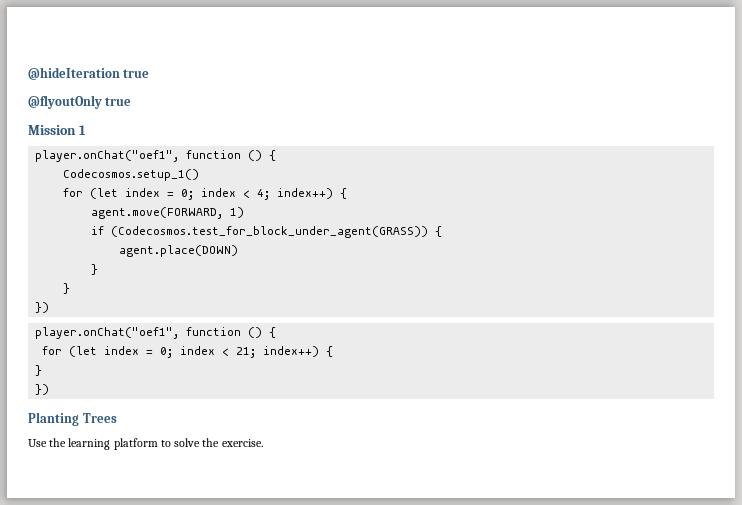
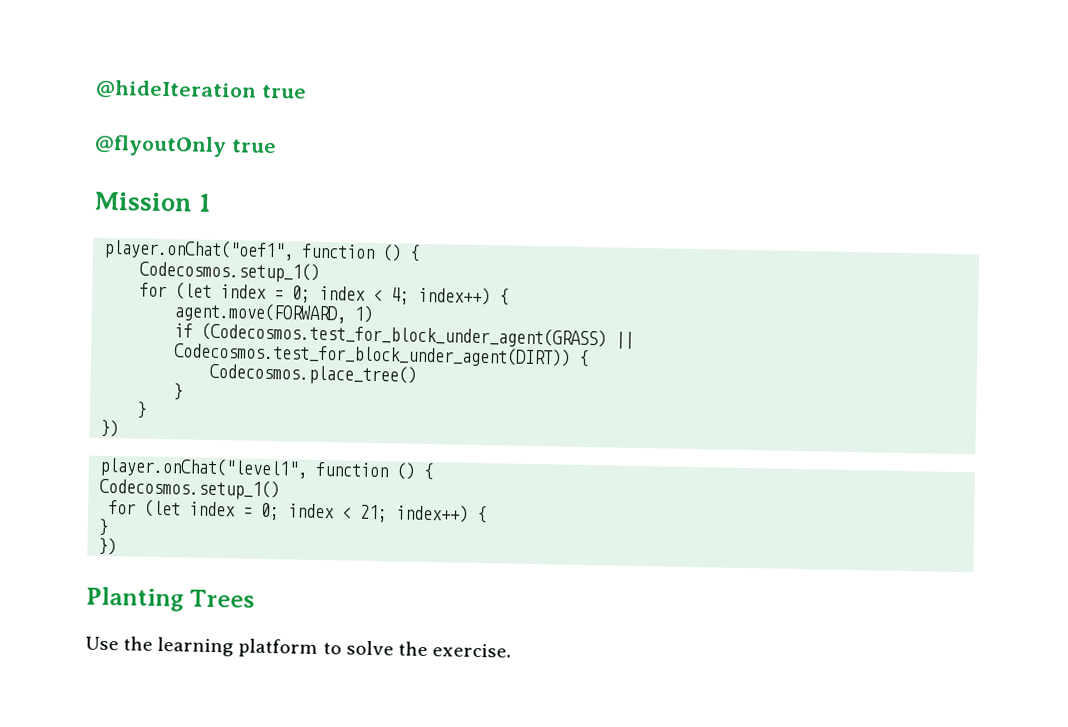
[111,226,443,238] [119,245,239,257] (Codecosmos.test_for_block_under_agent(GRASS)) { // agent.place(DOWN) -> [201,322,635,349] [173,342,590,368] [209,362,418,386] (Codecosmos.test_for_block_under_agent(GRASS) || Codecosmos.test_for_block_under_agent(DIRT)) { // Codecosmos.place_tree()
[35,327,277,339] player.onChat("oef1", function () { -> [99,456,435,481] [99,477,281,501] player.onChat("level1", function () { // Codecosmos.setup_1()

